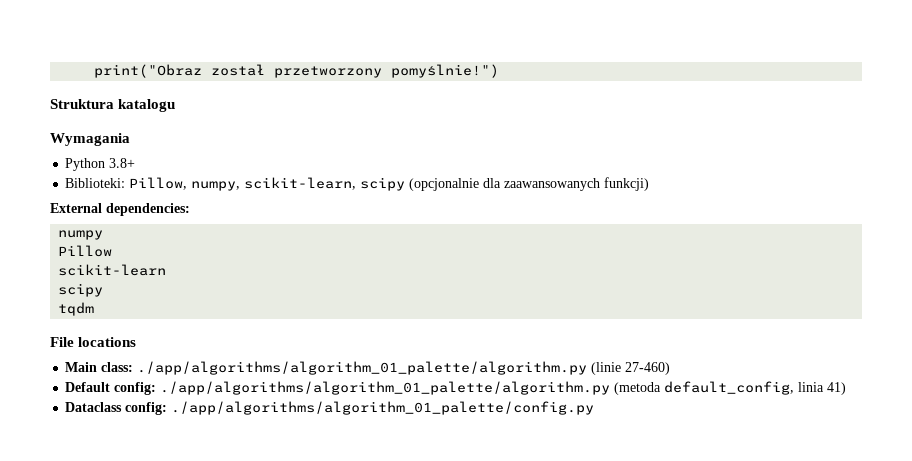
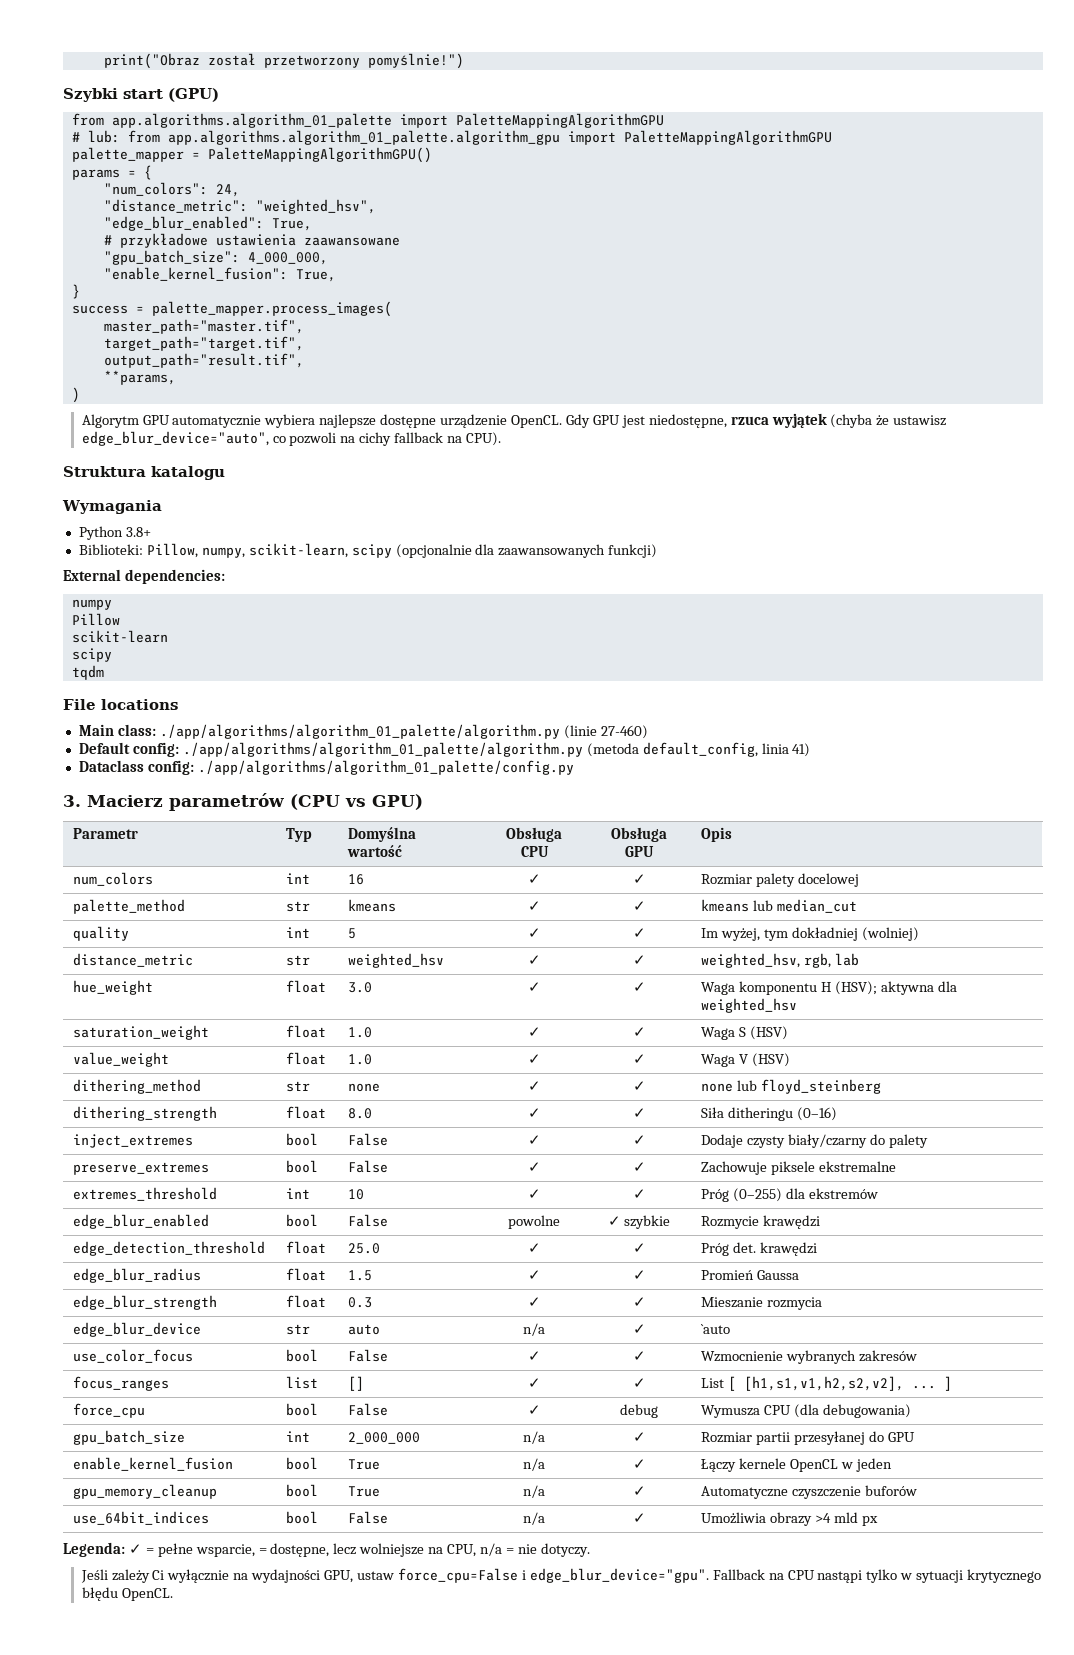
(500, 71) none -> [63,88,219,102] [71,113,664,128] [71,130,832,145] [71,147,432,163] [71,165,152,180] [103,182,240,197] [103,199,376,214] [103,216,312,231] [103,233,400,248] [103,250,328,265] [103,267,336,282] [71,284,80,299] [71,301,392,317] [103,319,304,334] [103,336,304,351] [103,353,304,368] [103,370,176,385] [71,387,80,403] [81,413,947,428] [81,431,502,446] // Szybki start (GPU) // from app.algorithms.algorithm_01_palette import PaletteMappingAlgorithmGPU // # lub: from app.algorithms.algorithm_01_palette.algorithm_gpu import PaletteMappingAlgorithmGPU // palette_mapper = PaletteMappingAlgorithmGPU() // params = { // "num_colors": 24, // "distance_metric": "weighted_hsv", // "edge_blur_enabled": True, // # przykładowe ustawienia zaawansowane // "gpu_batch_size": 4_000_000, // "enable_kernel_fusion": True, // } // success = palette_mapper.process_images( // master_path="master.tif", // target_path="target.tif", // output_path="result.tif", // **params, // ) // Algorytm GPU automatycznie wybiera najlepsze dostępne urządzenie OpenCL. Gdy GPU jest niedostępne, rzuca wyjątek (chyba że ustawisz edge_blur_device="auto", co pozwoli na cichy fallback na CPU).
(595, 408) none -> [63,793,423,811] [73,828,139,839] [286,828,313,842] [348,827,417,842] [347,845,403,857] [506,827,562,842] [520,846,549,857] [611,827,667,842] [625,846,654,857] [701,827,733,842] [73,872,154,886] [286,873,311,884] [348,874,365,885] [527,874,541,884] [632,874,646,884] [701,873,860,887] [73,899,186,914] [286,901,311,912] [348,899,397,912] [527,901,541,911] [632,901,646,911] [701,899,858,913] [73,926,130,941] [286,927,311,938] [348,928,357,939] [527,928,541,938] [632,928,646,938] [701,927,919,941] [73,953,194,967] [286,955,311,966] [348,953,445,968] [527,955,541,965] [632,955,646,965] [701,953,860,968] [73,980,154,995] [286,980,327,993] [348,982,373,993] [527,982,541,992] [632,982,646,992] [701,981,957,995] [701,998,798,1013] [73,1025,210,1040] [286,1025,327,1038] [348,1027,373,1038] [527,1027,541,1037] [632,1027,646,1037] [701,1026,789,1040] [73,1052,170,1067] [286,1052,327,1065] [348,1054,373,1065] [527,1054,541,1064] [632,1054,646,1064] [701,1053,791,1067] [73,1079,202,1094] [286,1081,311,1092] [348,1083,381,1092] [527,1081,541,1091] [632,1081,646,1091] [701,1079,882,1094] [73,1106,218,1121] [286,1106,327,1119] [348,1108,373,1119] [527,1108,541,1118] [632,1108,646,1118] [701,1107,838,1121] [73,1134,194,1148] [286,1133,319,1146] [348,1133,389,1146] [527,1135,541,1145] [632,1135,646,1145] [701,1134,928,1148] [73,1162,210,1175] [286,1160,319,1173] [348,1160,389,1173] [527,1162,541,1172] [632,1162,646,1172] [701,1161,897,1175] [73,1187,218,1201] [286,1188,311,1199] [348,1189,365,1200] [527,1189,541,1199] [632,1189,646,1199] [701,1188,879,1202] [73,1214,210,1229] [286,1214,319,1227] [348,1214,389,1227] [508,1215,560,1229] [607,1215,671,1229] [701,1215,821,1229] [73,1241,266,1256] [286,1241,327,1254] [348,1243,381,1254] [527,1243,541,1253] [632,1243,646,1253] [701,1242,818,1256] [73,1268,202,1283] [286,1268,327,1281] [348,1270,373,1281] [527,1270,541,1280] [632,1270,646,1280] [701,1270,800,1280] [73,1295,218,1310] [286,1295,327,1308] [348,1297,373,1308] [527,1297,541,1307] [632,1297,646,1307] [701,1297,823,1310] [73,1322,202,1337] [286,1324,311,1335] [348,1324,381,1335] [523,1323,545,1336] [632,1324,646,1334] [701,1324,731,1334] [73,1349,194,1363] [286,1349,319,1362] [348,1349,389,1362] [527,1351,541,1361] [632,1351,646,1361] [701,1350,918,1364] [73,1376,170,1391] [286,1376,319,1389] [348,1376,365,1391] [527,1378,541,1388] [632,1378,646,1388] [701,1376,953,1391] [73,1403,146,1418] [286,1403,319,1416] [348,1403,389,1416] [527,1405,541,1415] [620,1404,658,1418] [701,1404,912,1418] [73,1430,186,1445] [286,1431,311,1442] [348,1432,421,1444] [523,1431,545,1444] [632,1432,646,1442] [701,1431,915,1445] [73,1457,234,1471] [286,1457,319,1470] [348,1459,381,1470] [523,1458,545,1471] [632,1459,646,1469] [701,1458,892,1472] [73,1484,218,1499] [286,1484,319,1497] [348,1486,381,1497] [523,1485,545,1498] [632,1486,646,1496] [701,1485,918,1499] [73,1511,210,1525] [286,1511,319,1524] [348,1511,389,1524] [523,1512,545,1525] [632,1513,646,1523] [701,1512,878,1526] [63,1542,590,1557] [80,1568,1042,1583] [81,1587,173,1601] // 3. Macierz parametrów (CPU vs GPU) // Parametr | Typ | Domyślna wartość | Obsługa CPU | Obsługa GPU | Opis // num_colors | int | 16 | ✓ | ✓ | Rozmiar palety docelowej // palette_method | str | kmeans | ✓ | ✓ | kmeans lub median_cut // quality | int | 5 | ✓ | ✓ | Im wyżej, tym dokładniej (wolniej) // distance_metric | str | weighted_hsv | ✓ | ✓ | weighted_hsv, rgb, lab // hue_weight | float | 3.0 | ✓ | ✓ | Waga komponentu H (HSV); aktywna dla weighted_hsv // saturation_weight | float | 1.0 | ✓ | ✓ | Waga S (HSV) // value_weight | float | 1.0 | ✓ | ✓ | Waga V (HSV) // dithering_method | str | none | ✓ | ✓ | none lub floyd_steinberg // dithering_strength | float | 8.0 | ✓ | ✓ | Siła ditheringu (0–16) // inject_extremes | bool | False | ✓ | ✓ | Dodaje czysty biały/czarny do palety // preserve_extremes | bool | False | ✓ | ✓ | Zachowuje piksele ekstremalne // extremes_threshold | int | 10 | ✓ | ✓ | Próg (0–255) dla ekstremów // edge_blur_enabled | bool | False | powolne | ✓ szybkie | Rozmycie krawędzi // edge_detection_threshold | float | 25.0 | ✓ | ✓ | Próg det. krawędzi // edge_blur_radius | float | 1.5 | ✓ | ✓ | Promień Gaussa // edge_blur_strength | float | 0.3 | ✓ | ✓ | Mieszanie rozmycia // edge_blur_device | str | auto | n/a | ✓ | `auto // use_color_focus | bool | False | ✓ | ✓ | Wzmocnienie wybranych zakresów // focus_ranges | list | [] | ✓ | ✓ | List [ [h1,s1,v1,h2,s2,v2], ... ] // force_cpu | bool | False | ✓ | debug | Wymusza CPU (dla debugowania) // gpu_batch_size | int | 2_000_000 | n/a | ✓ | Rozmiar partii przesyłanej do GPU // enable_kernel_fusion | bool | True | n/a | ✓ | Łączy kernele OpenCL w jeden // gpu_memory_cleanup | bool | True | n/a | ✓ | Automatyczne czyszczenie buforów // use_64bit_indices | bool | False | n/a | ✓ | Umożliwia obrazy >4 mld px // Legenda: ✓ = pełne wsparcie, = dostępne, lecz wolniejsze na CPU, n/a = nie dotyczy. // Jeśli zależy Ci wyłącznie na wydajności GPU, ustaw force_cpu=False i edge_blur_device="gpu". Fallback na CPU nastąpi tylko w sytuacji krytycznego błędu OpenCL.

